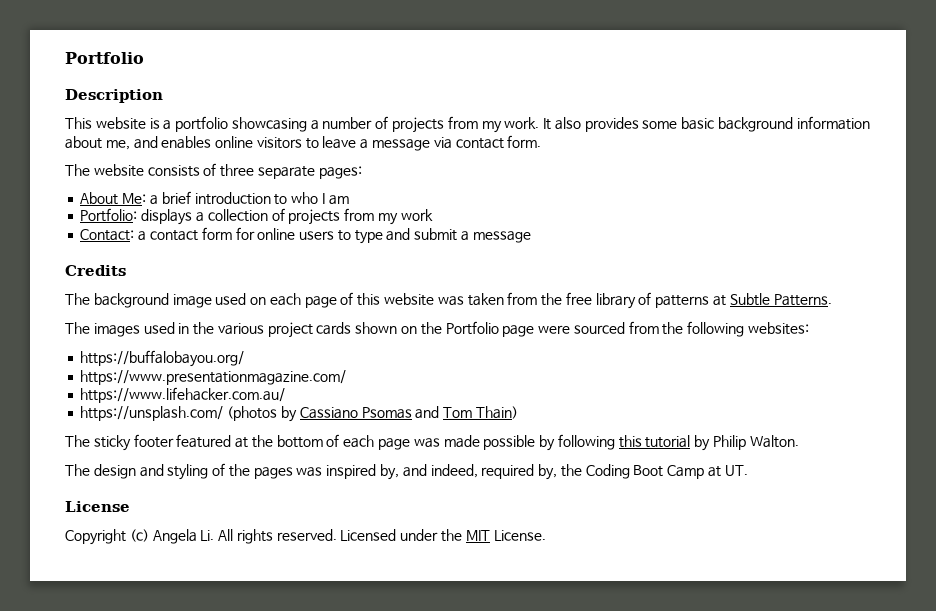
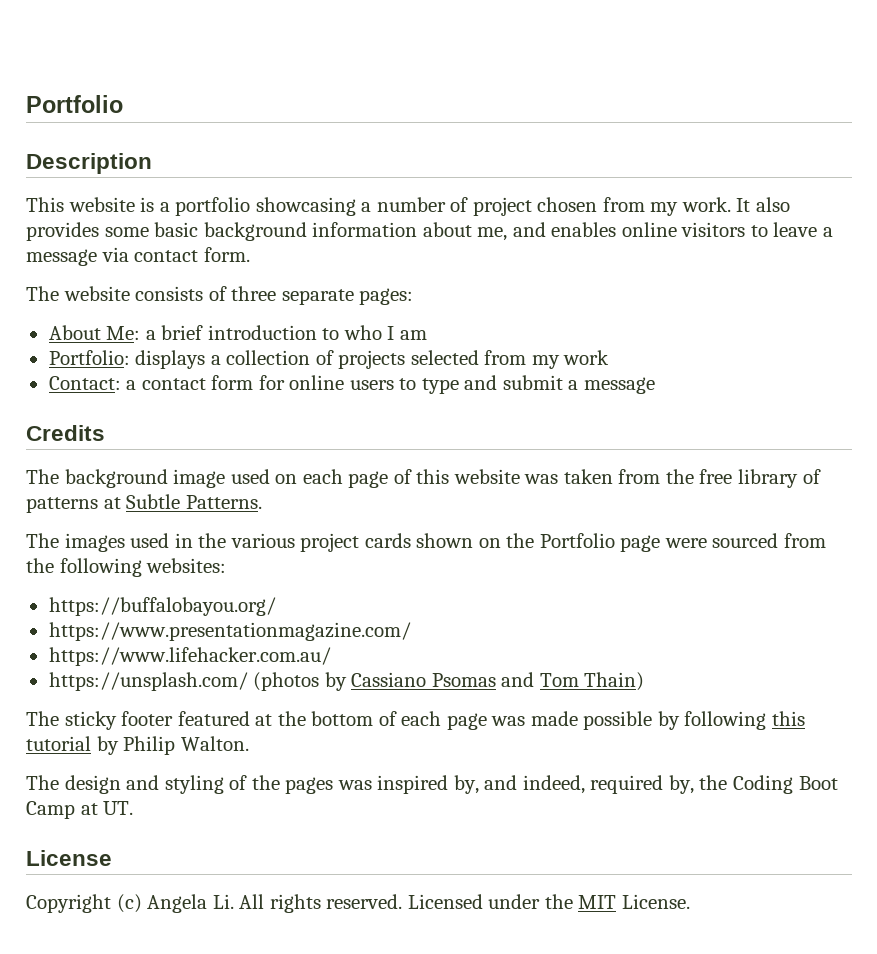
[392,117,445,133] projects -> [472,197,598,216] project chosen
(341, 217) none -> [410,350,479,365] selected

